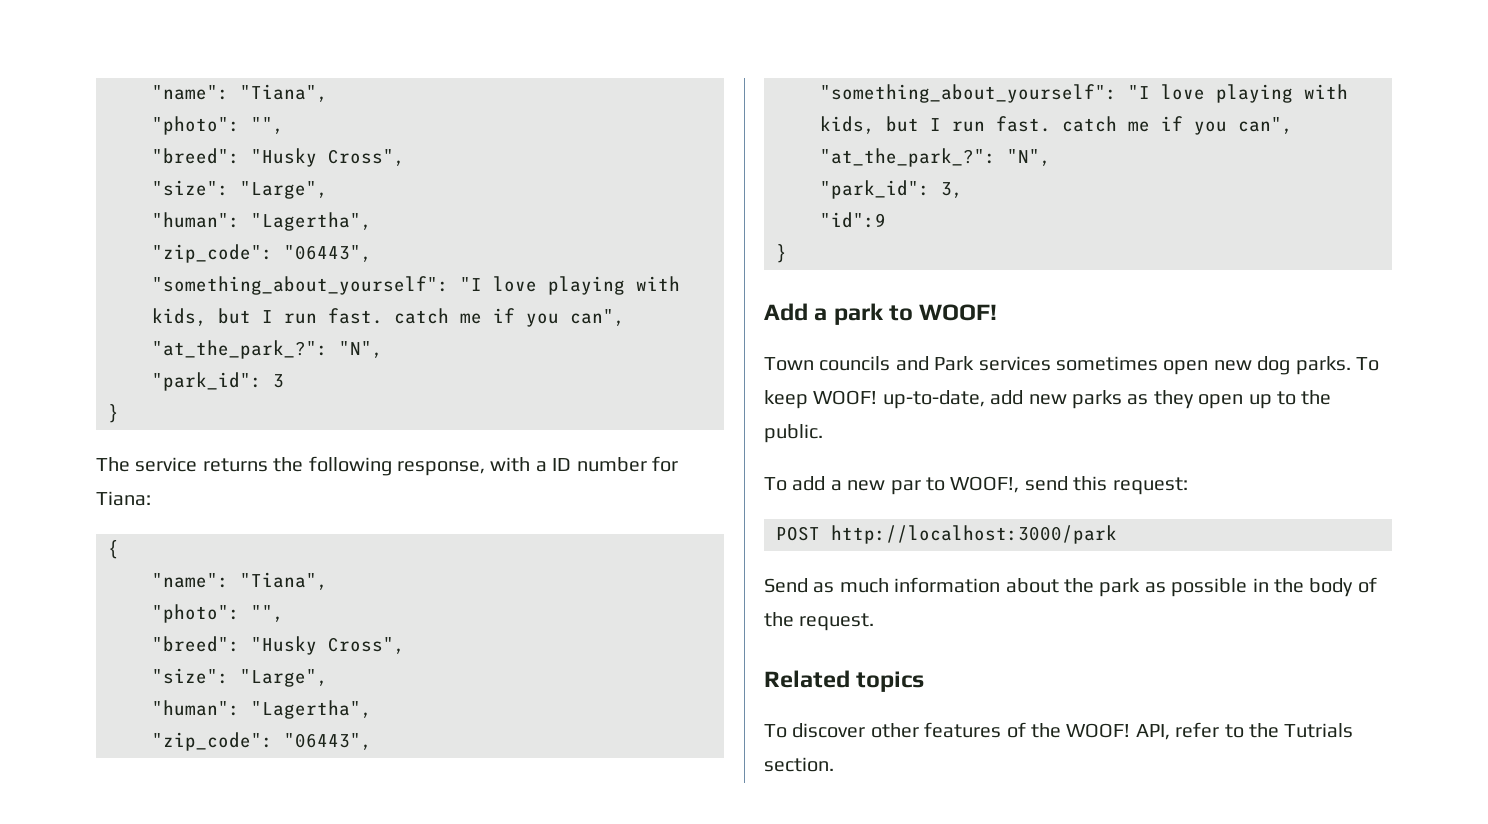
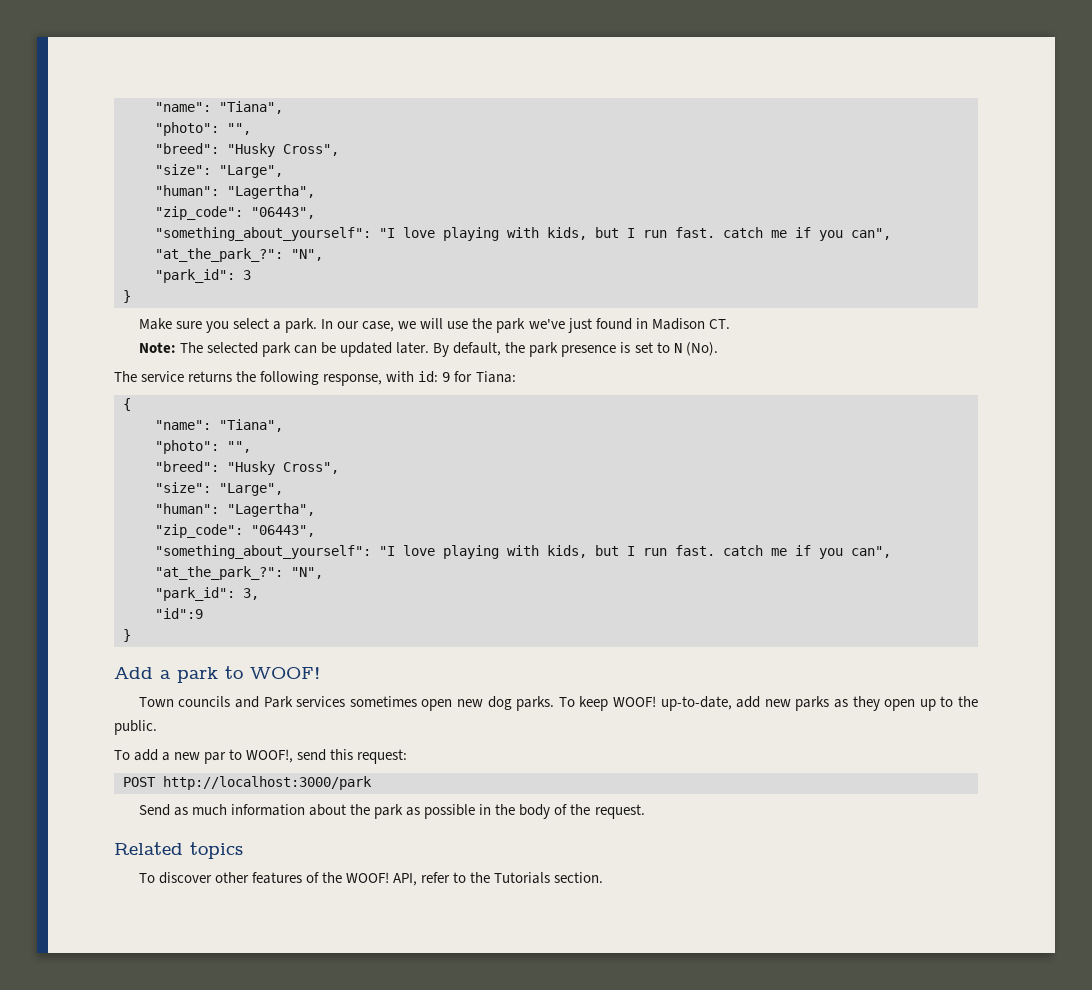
(119, 413) none -> [138,318,730,333] [138,342,718,357] // Make sure you select a park. In our case, we will use the park we've just found in Madison CT. // Note: The selected park can be updated later. By default, the park presence is set to N (No).
[535,457,647,472] a ID number -> [418,371,451,382] id: 9
[1284,723,1354,738] Tutrials -> [494,872,551,884] Tutorials

